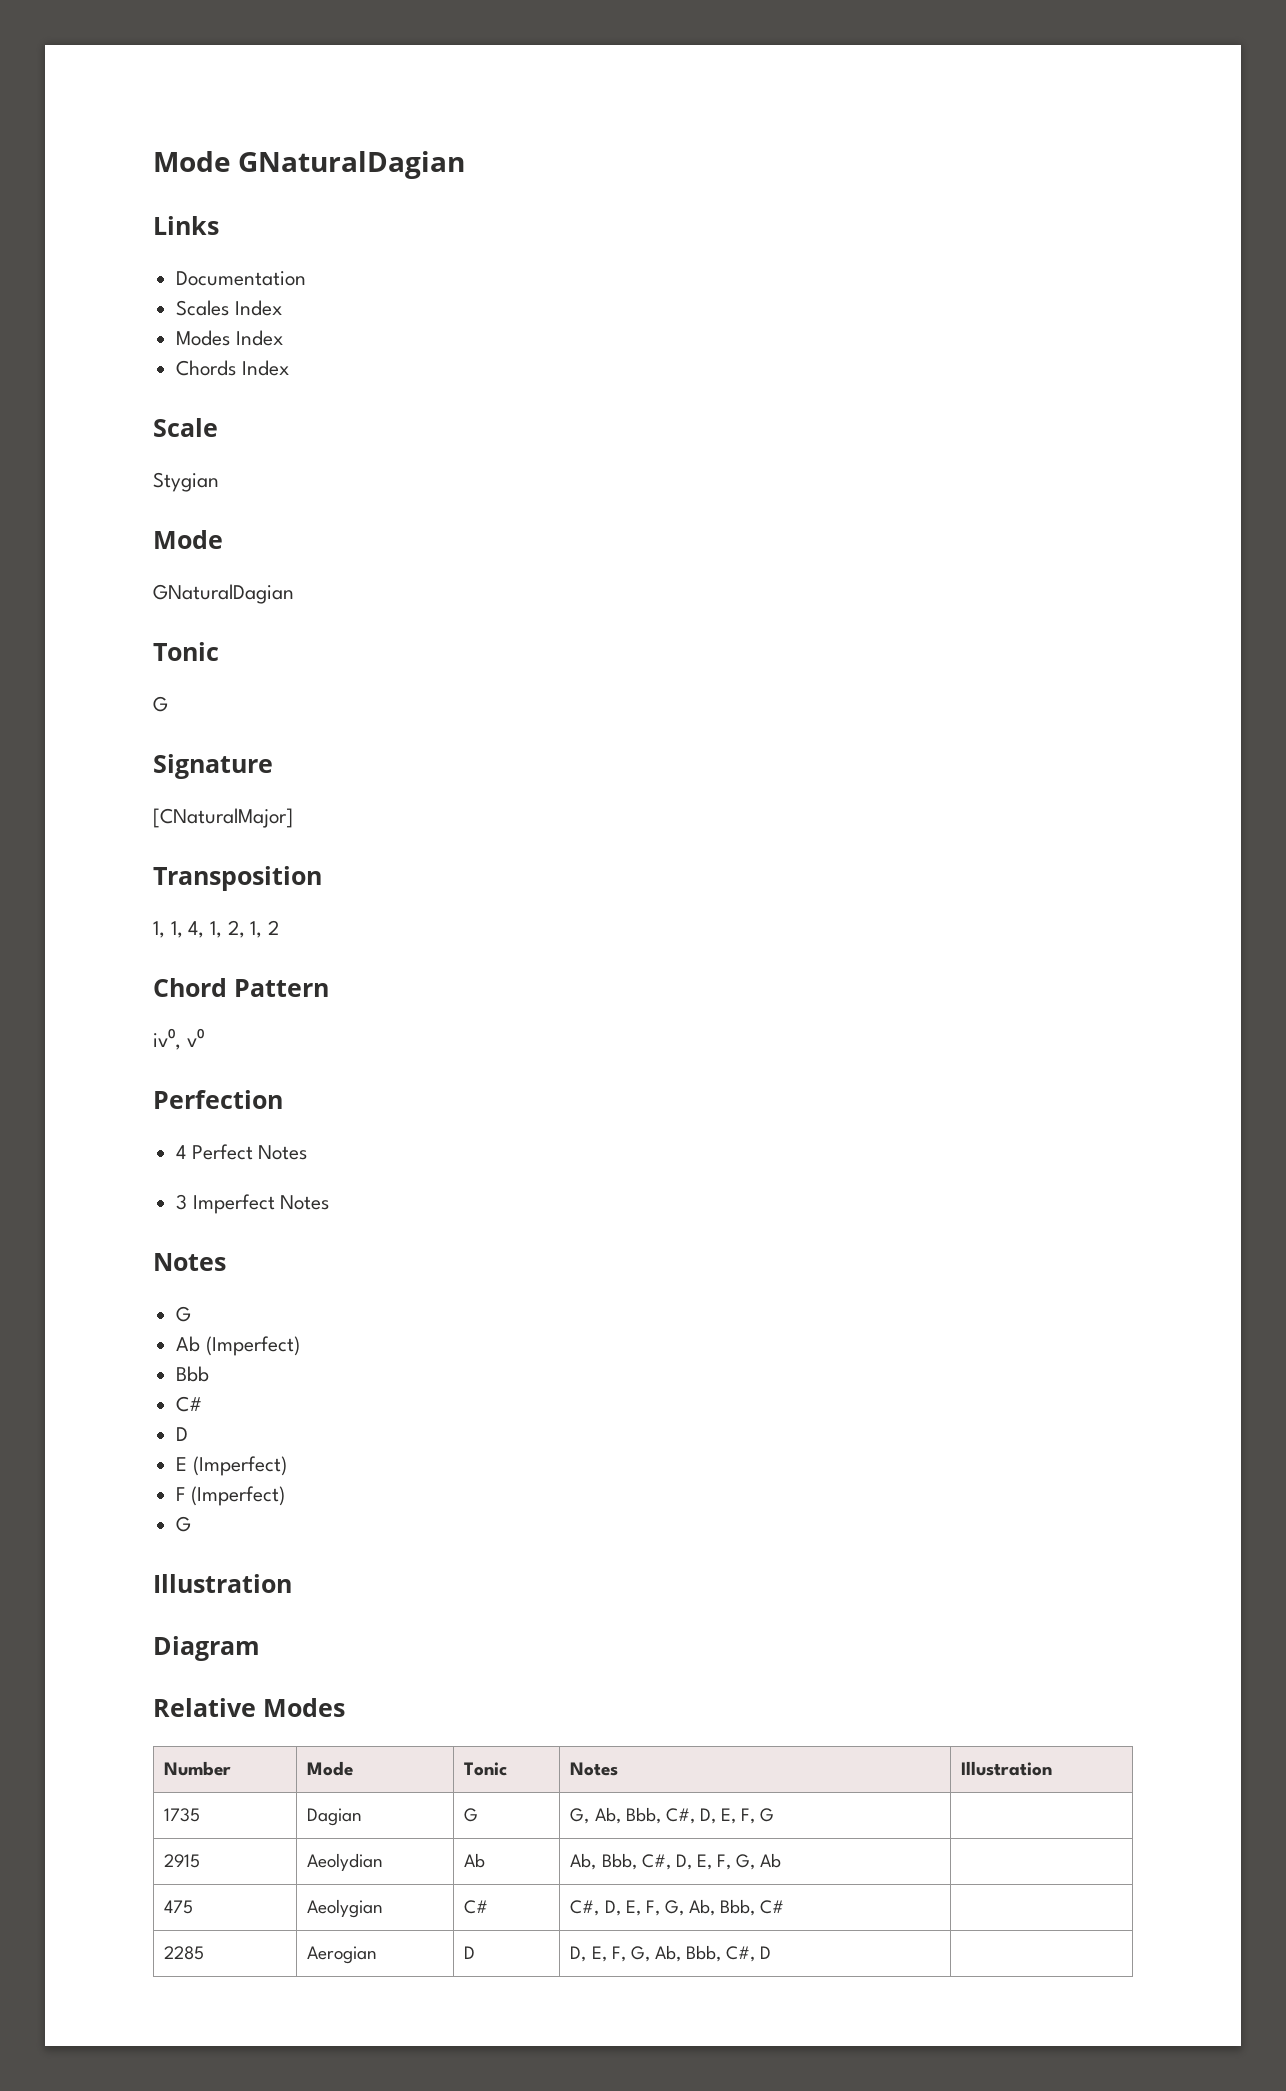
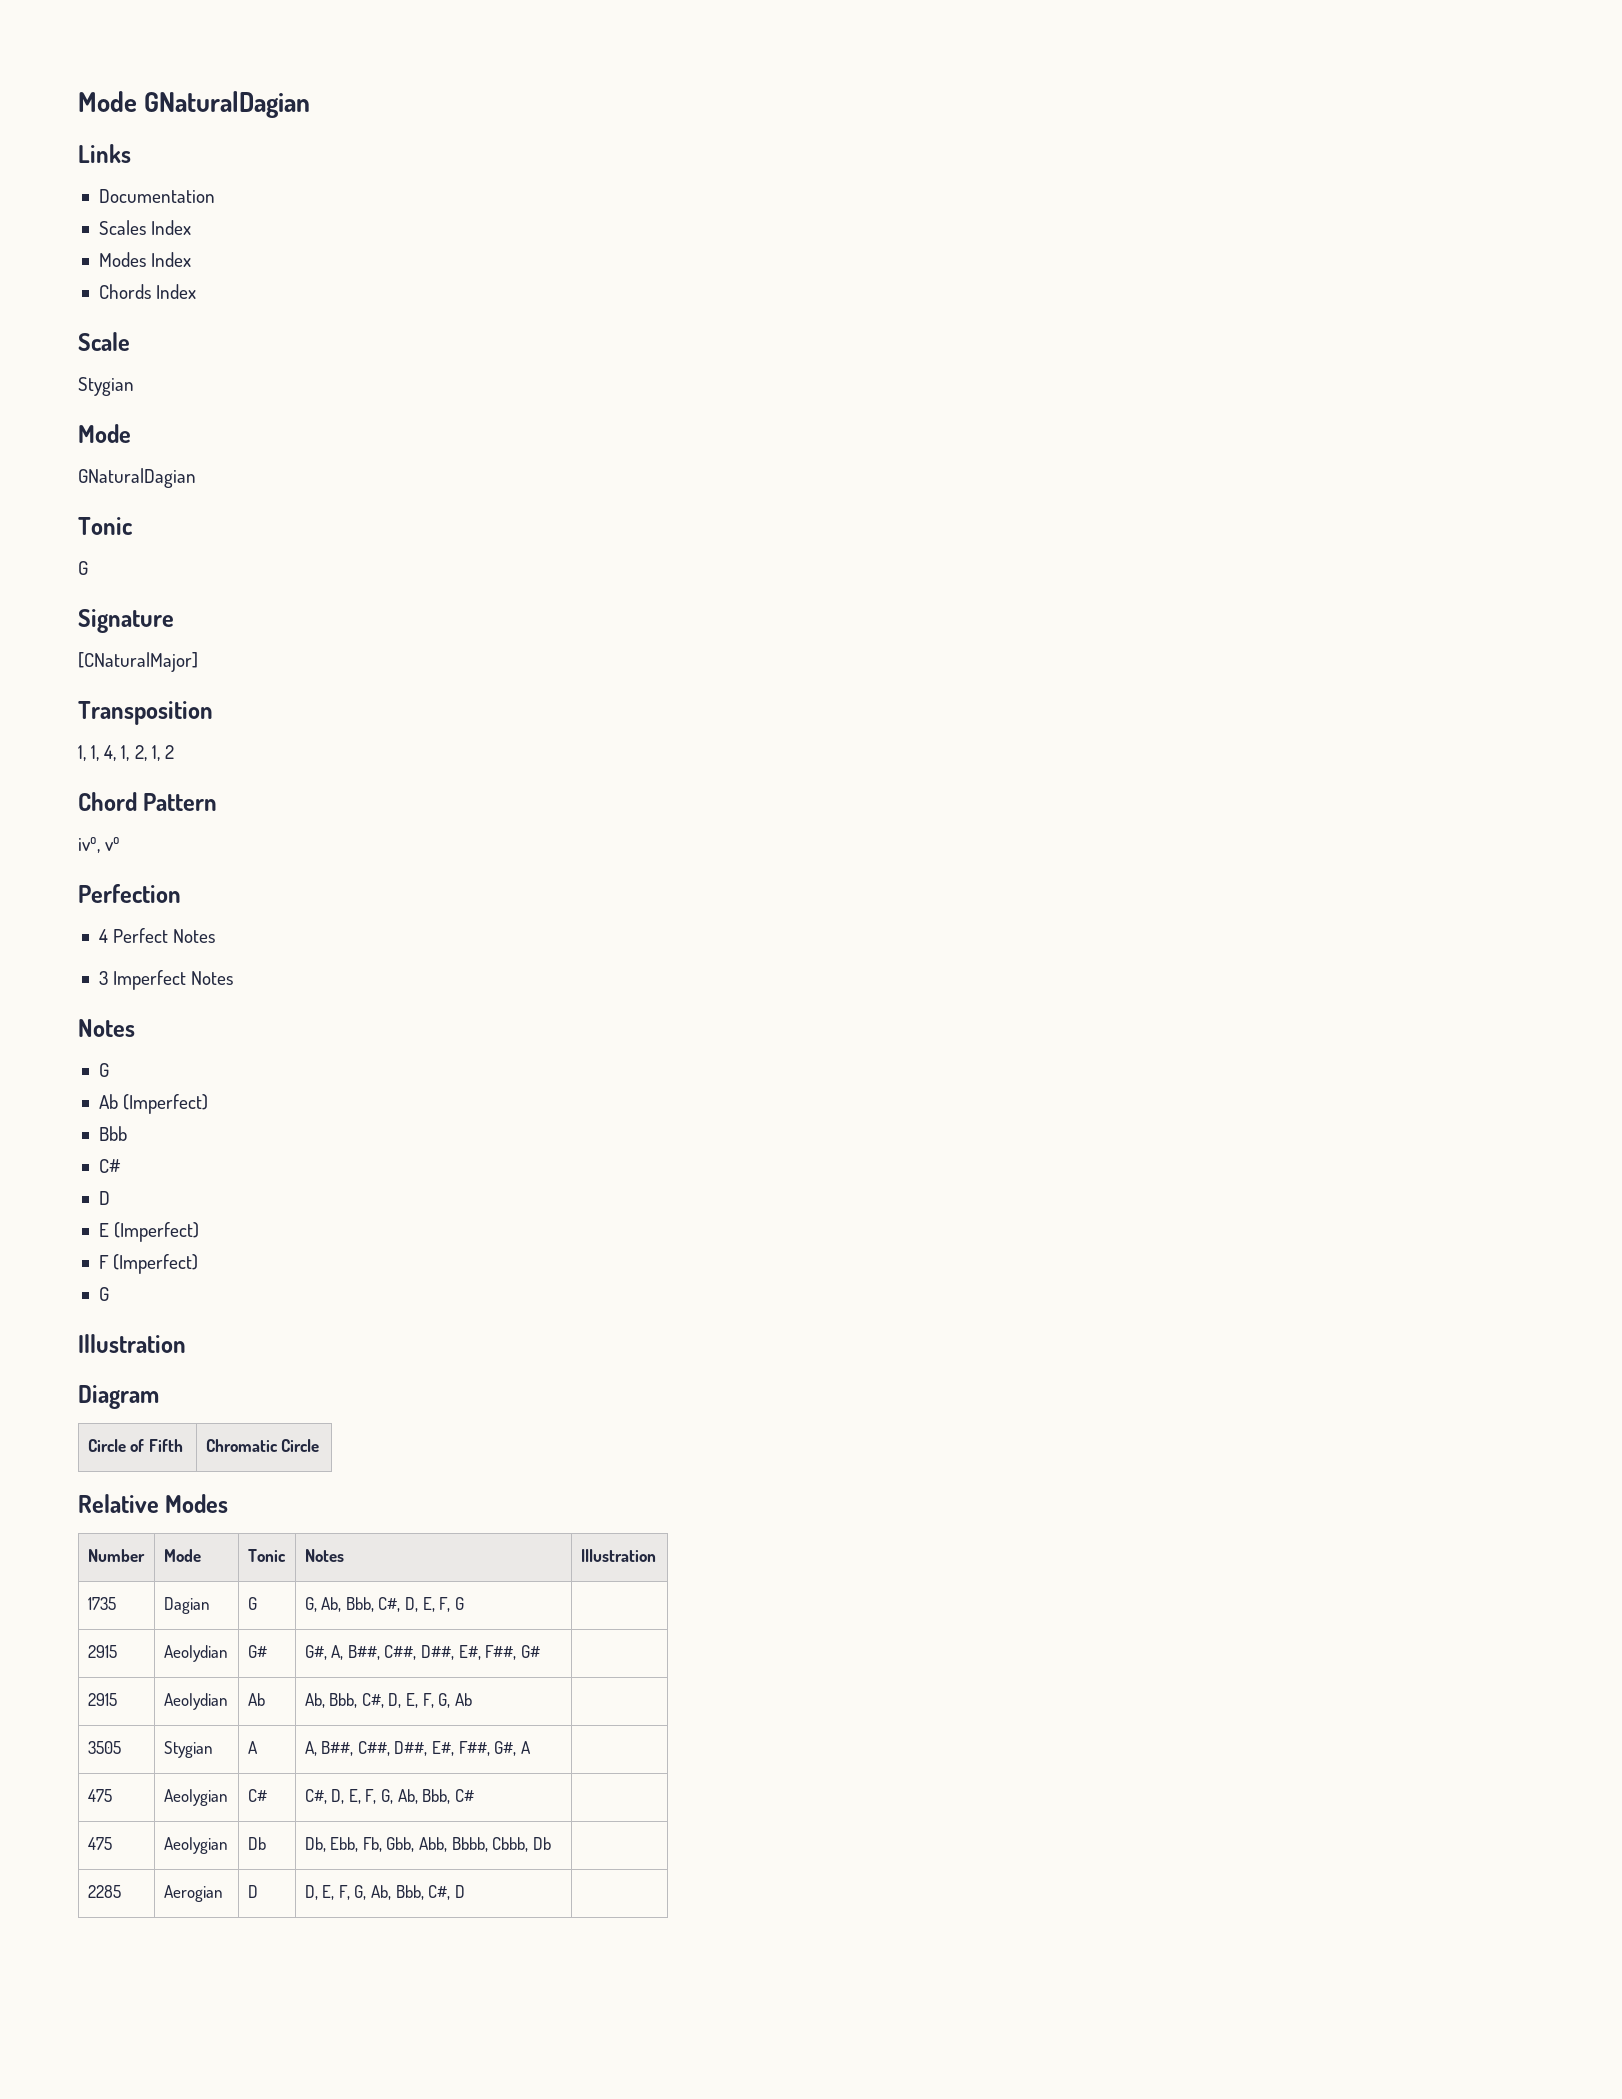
(260, 1648) none -> [87,1439,183,1452] [205,1439,320,1452] // Circle of Fifth | Chromatic Circle
(775, 1815) none -> [87,1645,117,1658] [163,1645,228,1662] [247,1645,267,1658] [304,1645,540,1660] // 2915 | Aeolydian | G# | G#, A, B##, C##, D##, E#, F##, G# |
(782, 1860) none -> [87,1741,121,1754] [163,1741,213,1758] [247,1741,258,1754] [304,1741,531,1756] // 3505 | Stygian | A | A, B##, C##, D##, E#, F##, G#, A |
(785, 1907) none -> [87,1837,112,1850] [163,1837,228,1854] [247,1837,266,1850] [304,1837,551,1852] // 475 | Aeolygian | Db | Db, Ebb, Fb, Gbb, Abb, Bbbb, Cbbb, Db |

